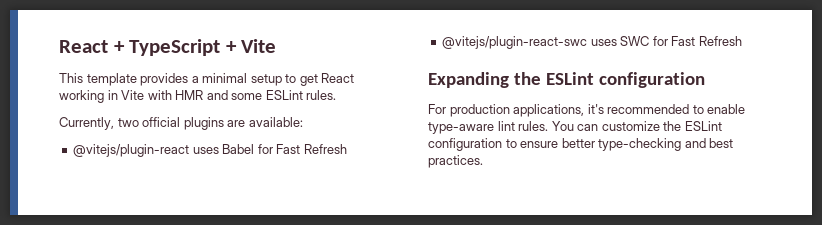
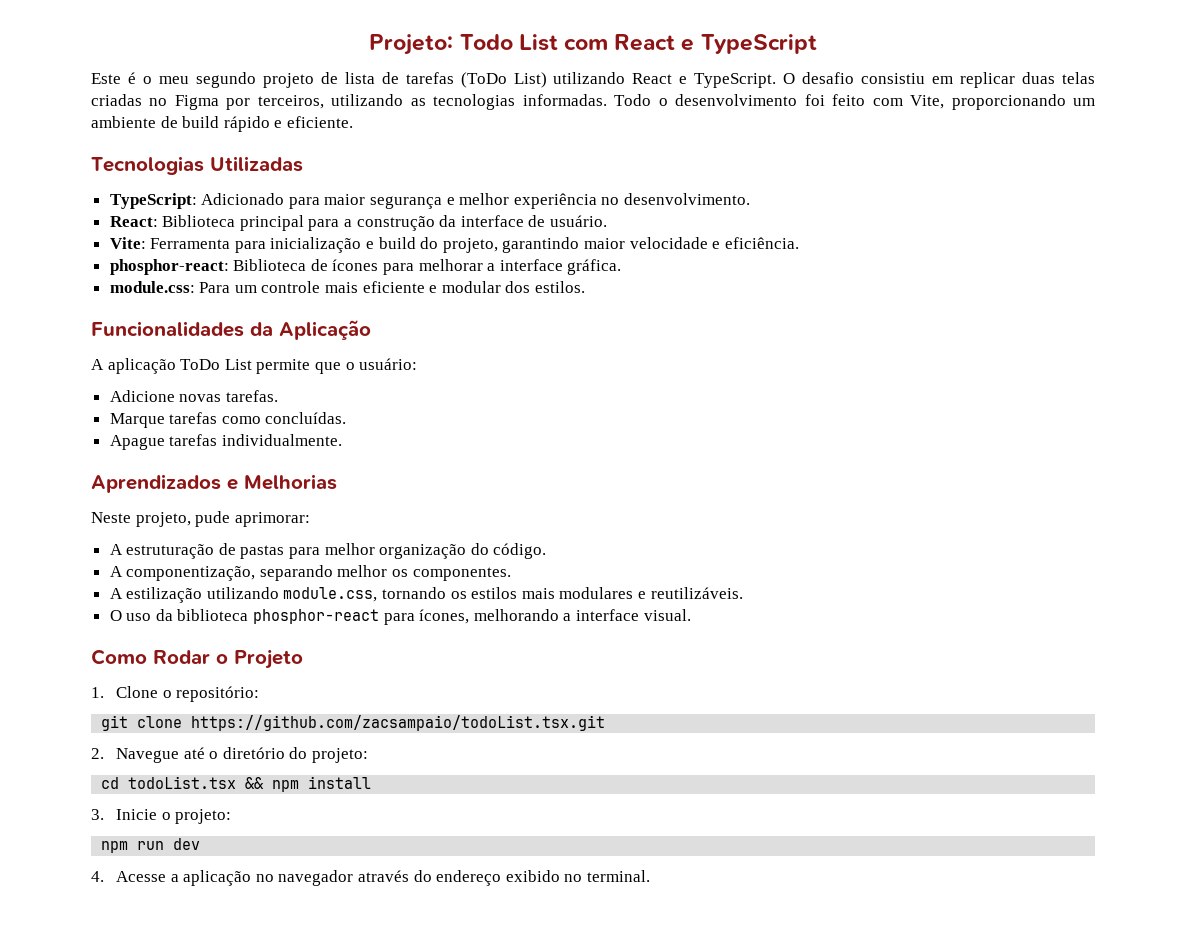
[59,39,277,56] [59,73,355,86] [59,90,337,103] [59,117,303,130] [73,144,347,157] [442,36,742,49] [428,72,705,88] [428,104,746,117] [428,121,722,134] [428,138,734,151] [428,155,483,168] React + TypeScript + Vite // This template provides a minimal setup to get React working in Vite with HMR and some ESLint rules. // Currently, two official plugins are available: // @vitejs/plugin-react uses Babel for Fast Refresh // @vitejs/plugin-react-swc uses SWC for Fast Refresh // Expanding the ESLint configuration // For production applications, it's recommended to enable type-aware lint rules. You can customize the ESLint configuration to ensure better type-checking and best practices. -> [369,34,817,55] [91,72,1096,88] [91,94,1096,110] [91,116,353,132] [91,156,303,175] [109,193,751,209] [109,215,608,231] [109,237,799,253] [109,259,622,275] [109,281,586,293] [91,320,371,340] [91,358,418,374] [109,390,278,402] [109,412,347,428] [109,434,342,450] [91,474,337,493] [91,511,310,527] [109,543,547,559] [109,565,511,581] [109,587,743,603] [109,609,691,625] [91,649,303,669] [91,686,260,702] [101,715,606,731] [91,747,369,763] [101,776,372,792] [91,809,232,824] [101,838,201,853] [91,870,651,886] Projeto: Todo List com React e TypeScript // Este é o meu segundo projeto de lista de tarefas (ToDo List) utilizando React e TypeScript. O desafio consistiu em replicar duas telas criadas no Figma por terceiros, utilizando as tecnologias informadas. Todo o desenvolvimento foi feito com Vite, proporcionando um ambiente de build rápido e eficiente. // Tecnologias Utilizadas // TypeScript: Adicionado para maior segurança e melhor experiência no desenvolvimento. // React: Biblioteca principal para a construção da interface de usuário. // Vite: Ferramenta para inicialização e build do projeto, garantindo maior velocidade e eficiência. // phosphor-react: Biblioteca de ícones para melhorar a interface gráfica. // module.css: Para um controle mais eficiente e modular dos estilos. // Funcionalidades da Aplicação // A aplicação ToDo List permite que o usuário: // Adicione novas tarefas. // Marque tarefas como concluídas. // Apague tarefas individualmente. // Aprendizados e Melhorias // Neste projeto, pude aprimorar: // A estruturação de pastas para melhor organização do código. // A componentização, separando melhor os componentes. // A estilização utilizando module.css, tornando os estilos mais modulares e reutilizáveis. // O uso da biblioteca phosphor-react para ícones, melhorando a interface visual. // Como Rodar o Projeto // 1. Clone o repositório: // git clone https://github.com/zacsampaio/todoList.tsx.git // 2. Navegue até o diretório do projeto: // cd todoList.tsx && npm install // 3. Inicie o projeto: // npm run dev // 4. Acesse a aplicação no navegador através do endereço exibido no terminal.

